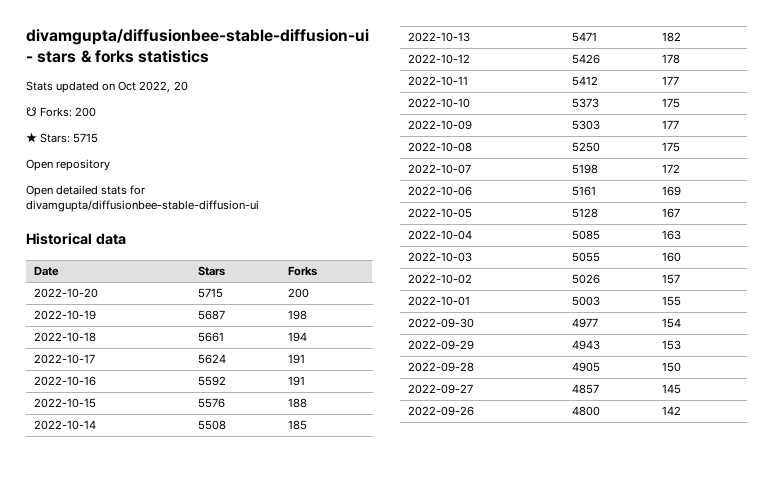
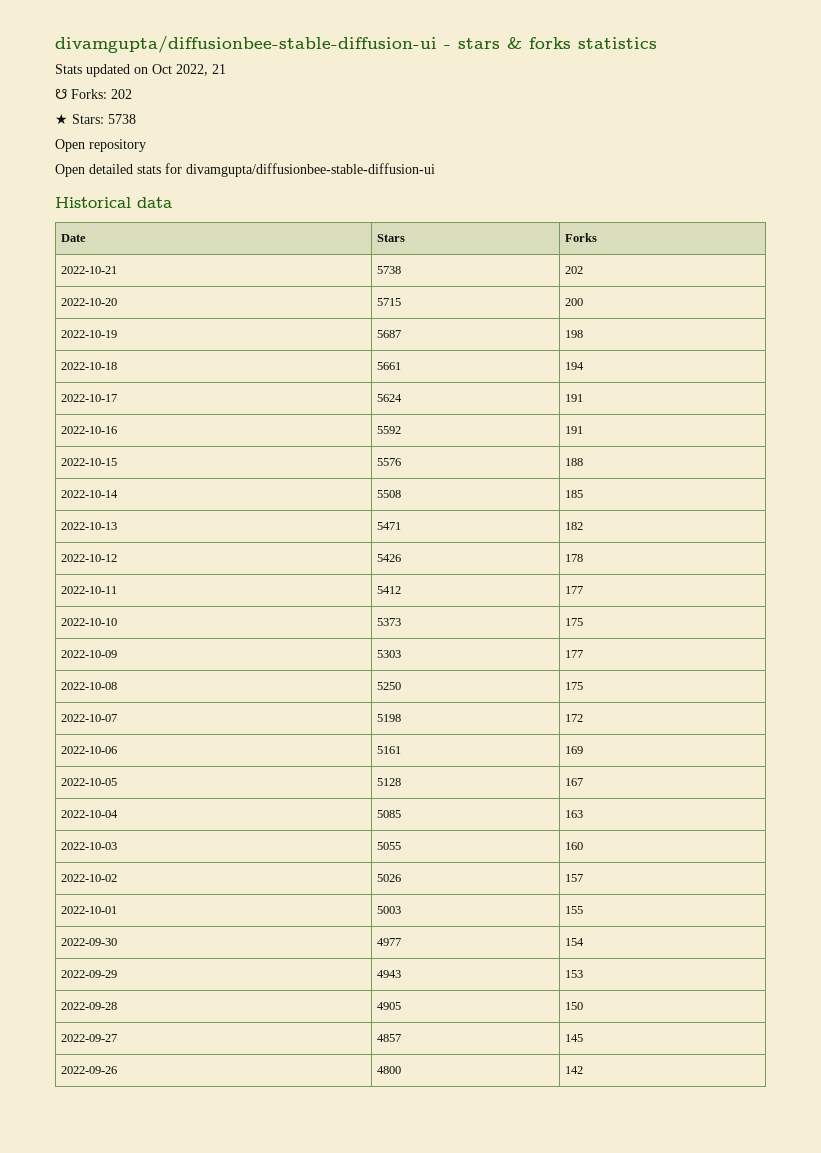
[173,81,188,91] 20 -> [212,64,226,74] 21
[75,107,97,117] 200 -> [111,89,132,99] 202
[73,133,99,143] 5715 -> [108,114,136,124] 5738
(318, 271) none -> [60,266,117,274] [376,266,401,274] [564,266,583,274] // 2022-10-21 | 5738 | 202

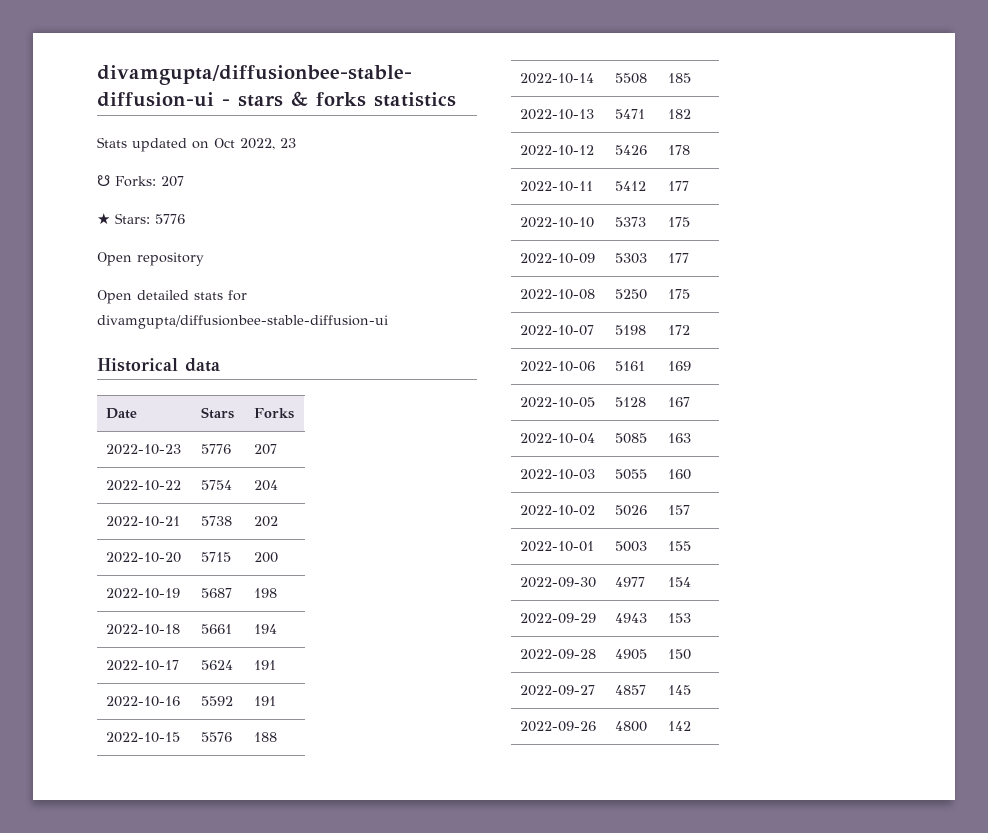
[212,64,226,74] 21 -> [280,138,296,148] 23
[111,89,132,99] 202 -> [161,176,184,187] 207
[108,114,136,124] 5738 -> [155,214,185,224] 5776
(597, 237) none -> [106,444,182,455] [201,444,232,454] [254,444,278,455] [106,480,182,491] [201,480,233,490] [254,480,279,491] // 2022-10-23 | 5776 | 207 // 2022-10-22 | 5754 | 204

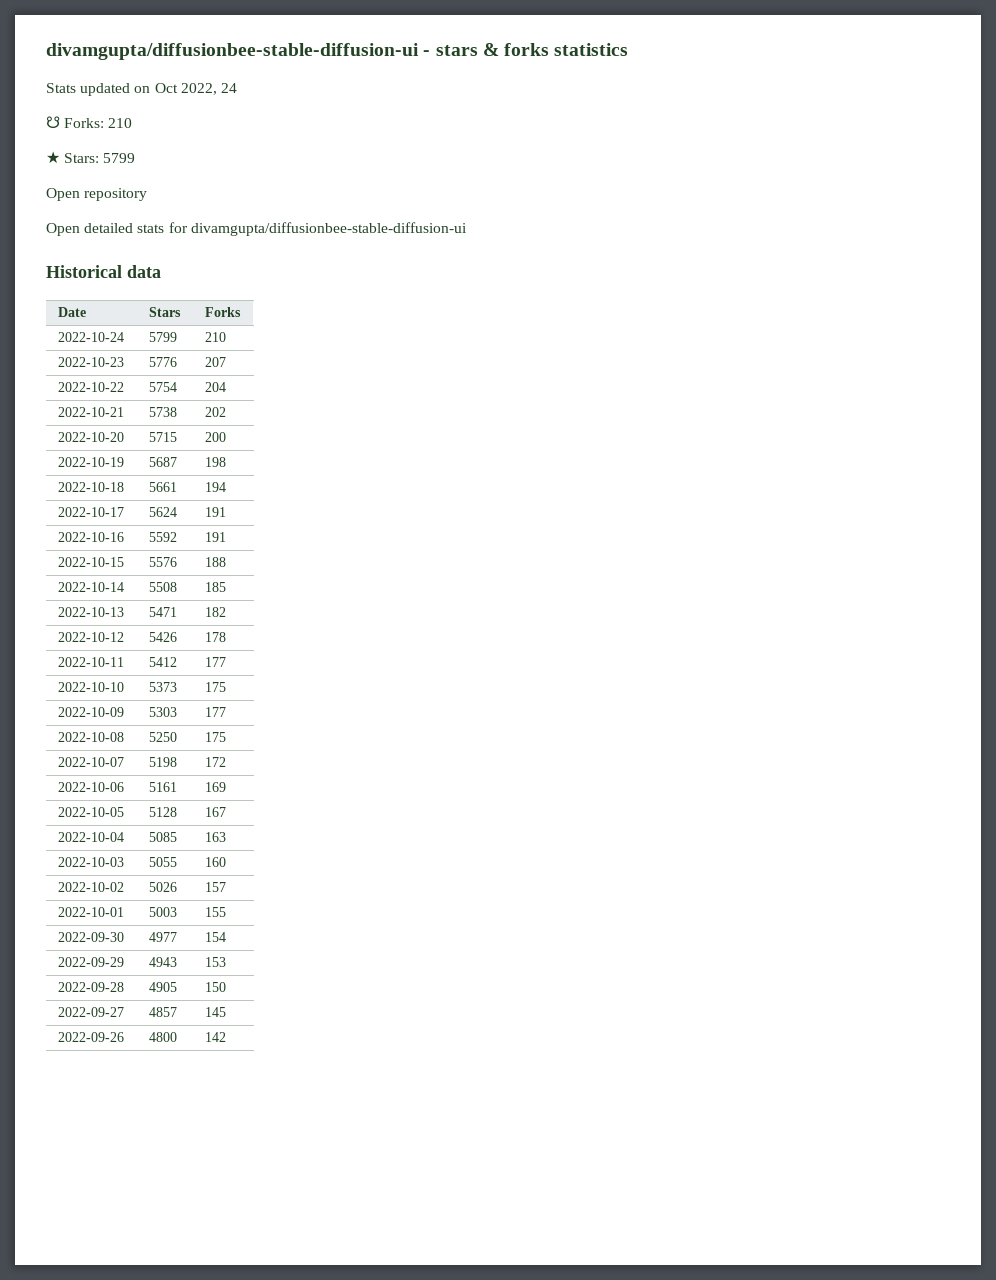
[280,138,296,148] 23 -> [220,83,237,93] 24
[161,176,184,187] 207 -> [108,118,133,128] 210
[155,214,185,224] 5776 -> [103,153,136,163] 5799
(295, 413) none -> [58,332,125,342] [149,332,178,342] [205,332,227,342] // 2022-10-24 | 5799 | 210

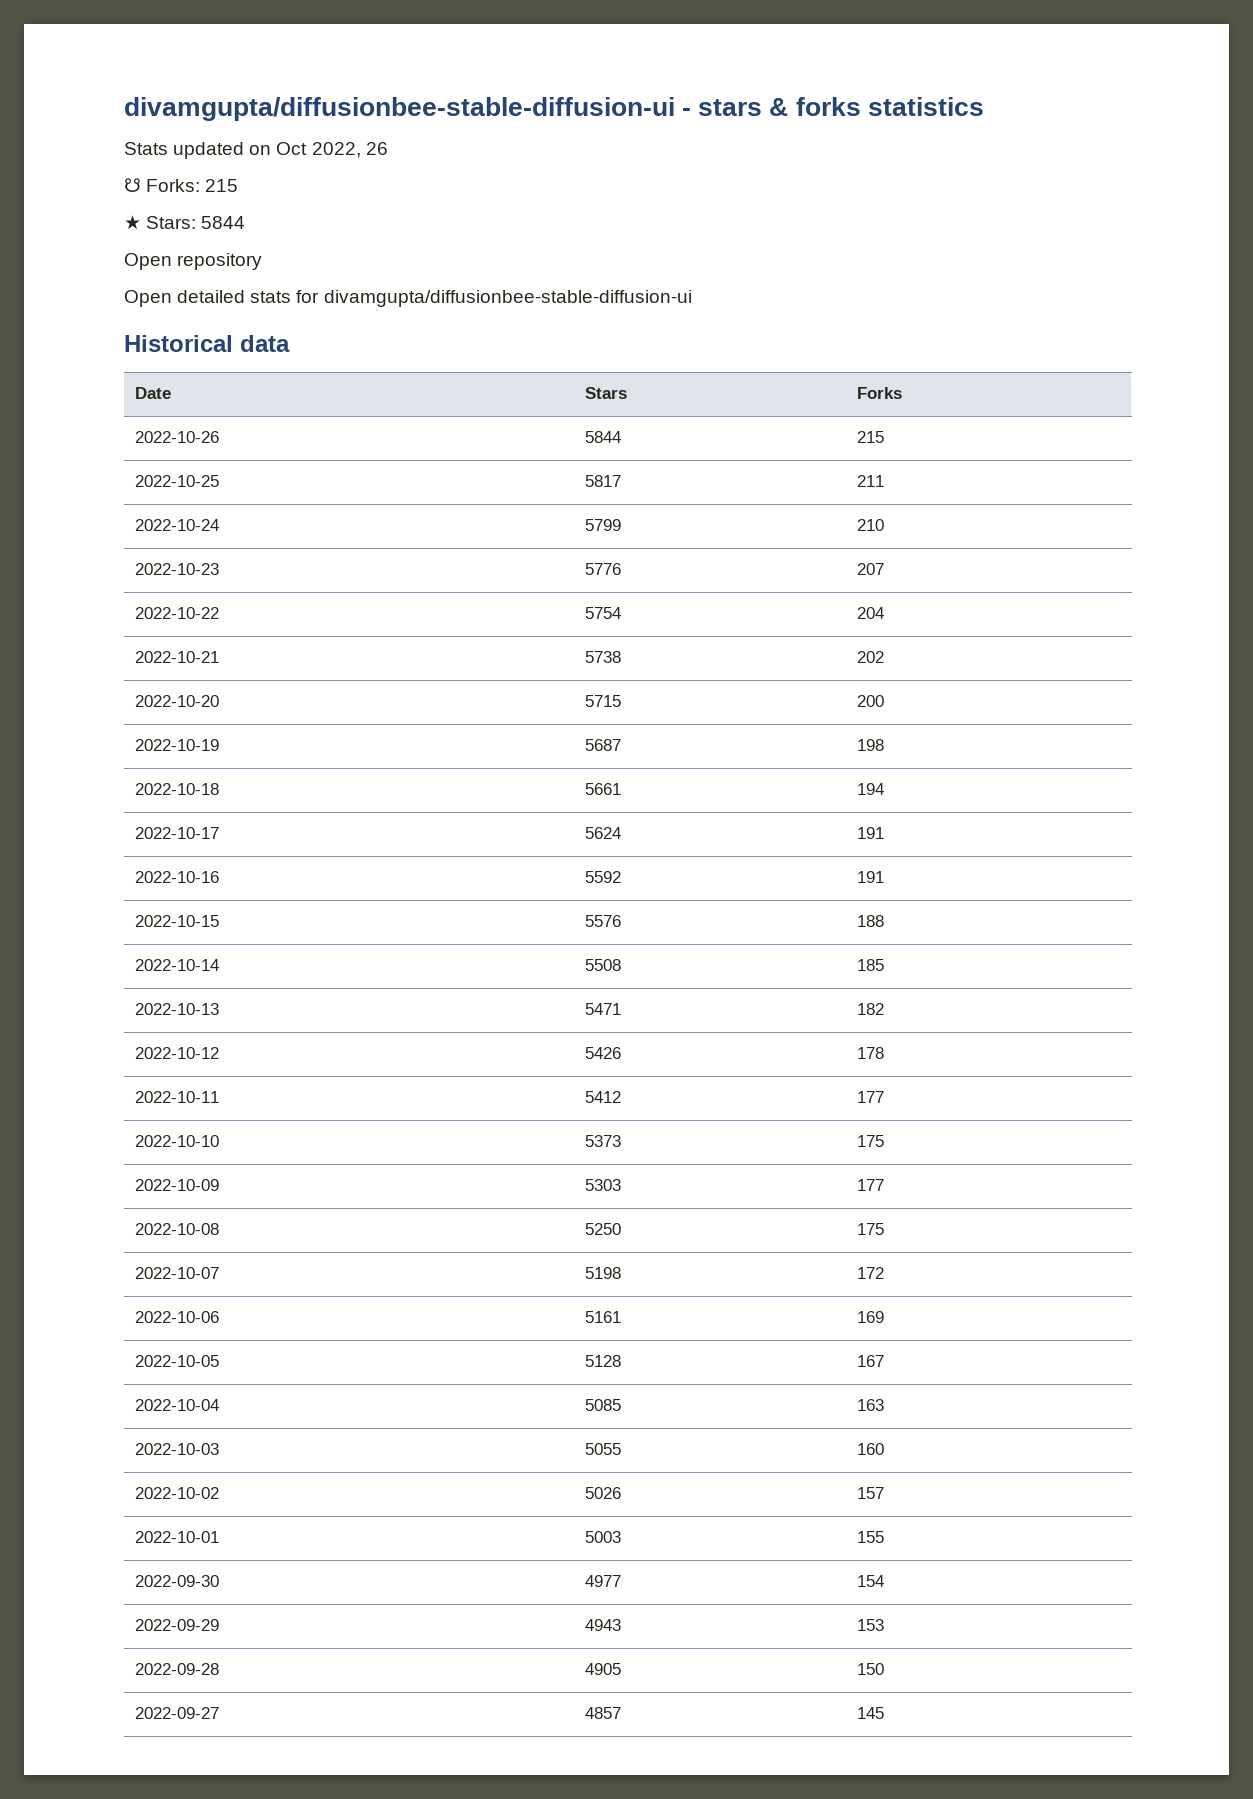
[220,83,237,93] 24 -> [365,142,388,155] 26
[108,118,133,128] 210 -> [205,179,239,192] 215
[103,153,136,163] 5799 -> [201,216,246,229] 5844
(242, 312) none -> [134,431,219,443] [584,431,621,443] [856,431,884,443] [134,475,219,487] [584,475,621,487] [856,475,884,487] // 2022-10-26 | 5844 | 215 // 2022-10-25 | 5817 | 211
[58,1032,125,1042] [149,1032,178,1042] [205,1032,227,1042] // 2022-09-26 | 4800 | 142 -> (884, 1713) none

